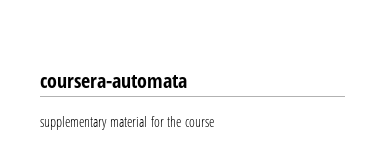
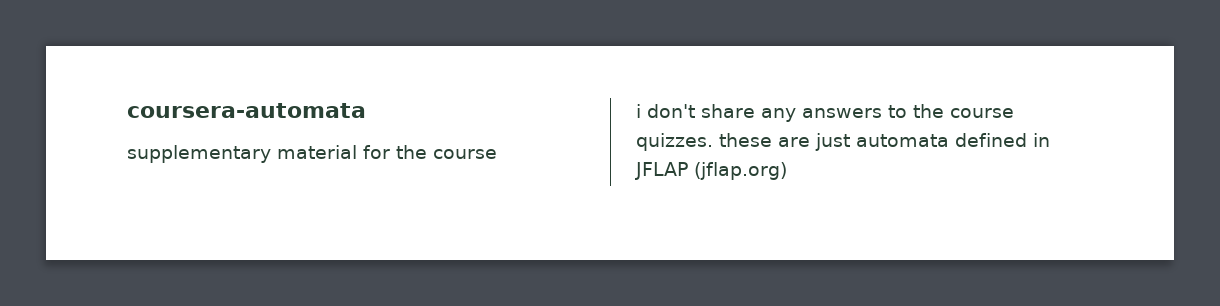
(215, 123) none -> [636,104,1014,122] [636,133,1050,151] [635,162,787,180] // i don't share any answers to the course quizzes. these are just automata defined in JFLAP (jflap.org)

